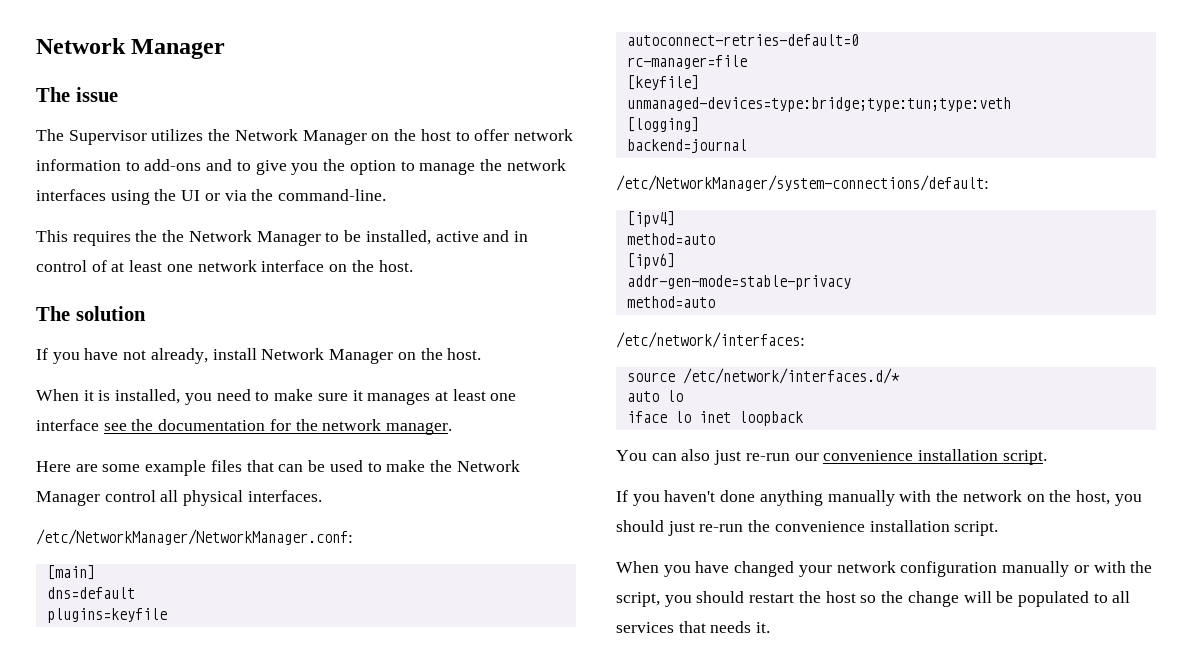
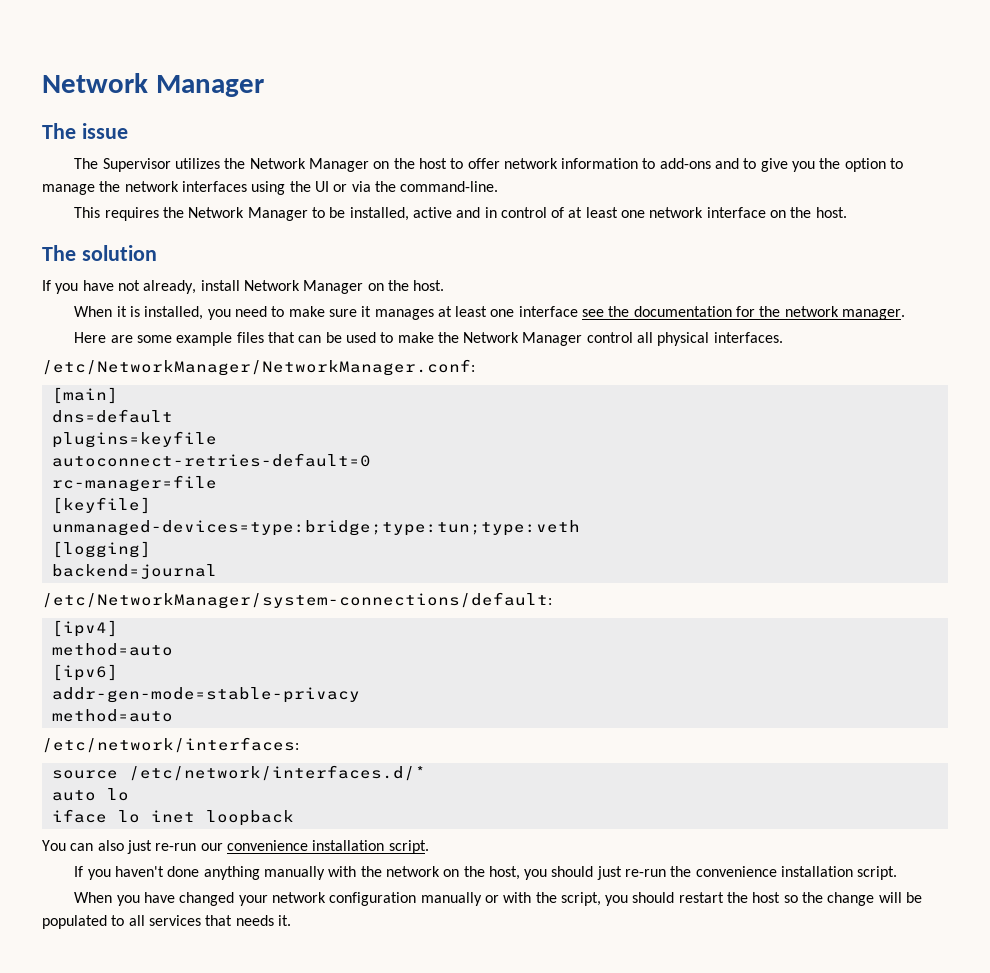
[162,230,185,242] the -> (184, 212) none

